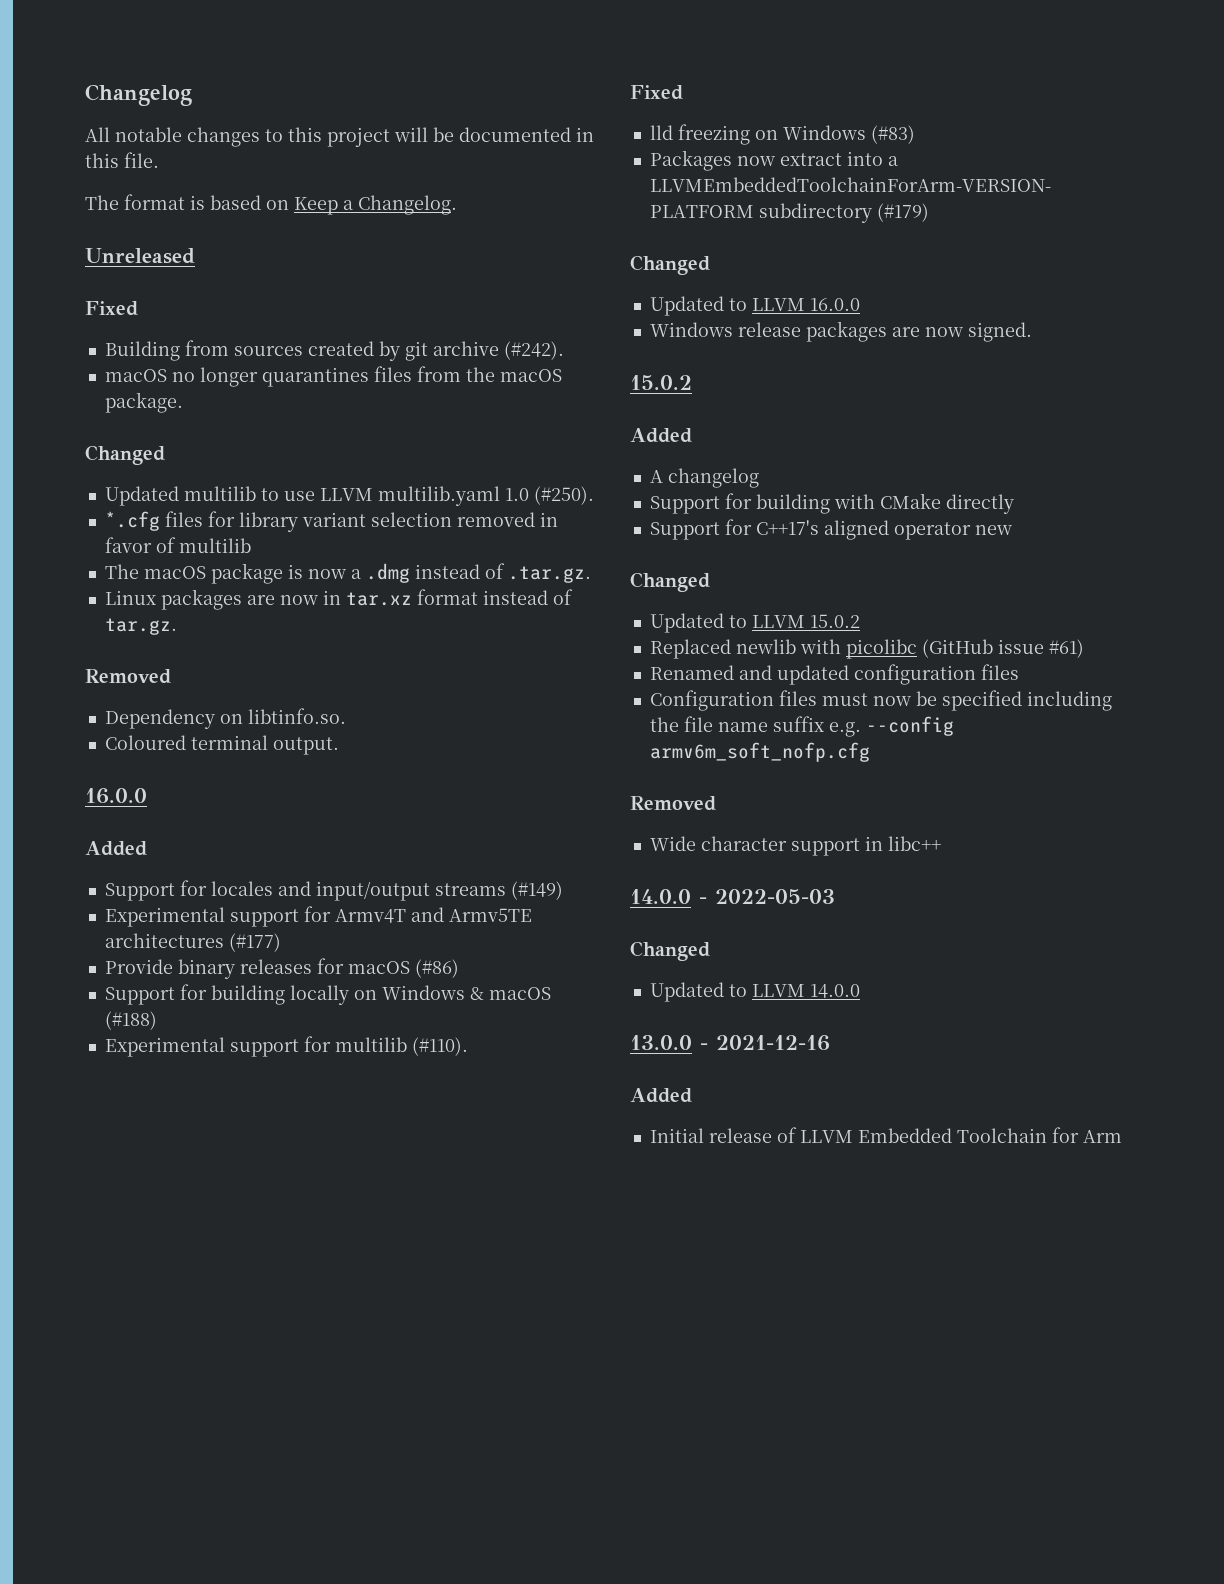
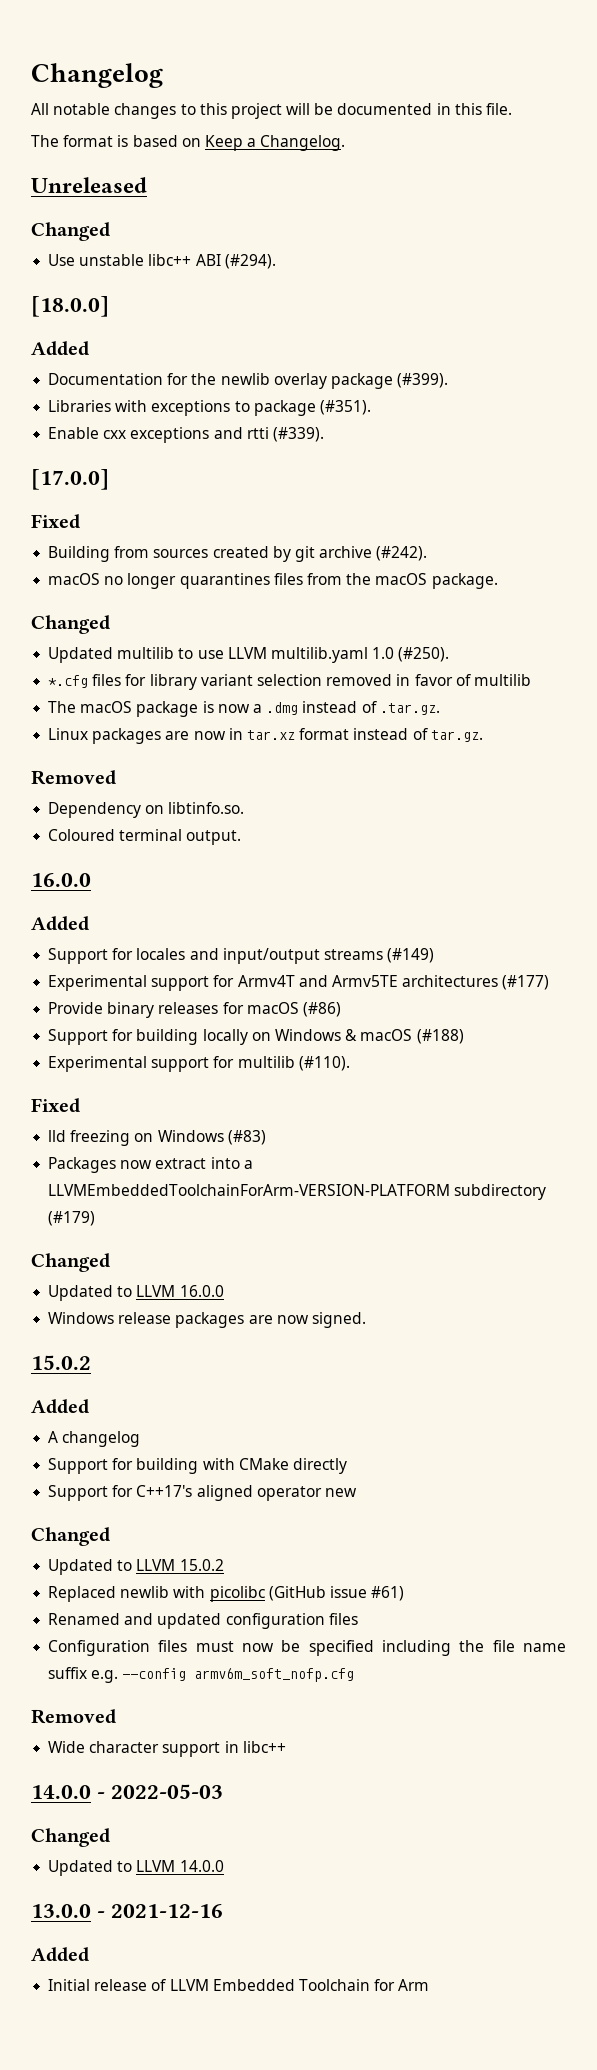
(195, 256) none -> [31,222,110,241] [48,254,276,269] [31,296,109,317] [31,341,89,356] [48,373,449,389] [48,400,371,416] [48,427,324,443] [31,469,109,490] // Changed // Use unstable libc++ ABI (#294). // [18.0.0] // Added // Documentation for the newlib overlay package (#399). // Libraries with exceptions to package (#351). // Enable cxx exceptions and rtti (#339). // [17.0.0]

